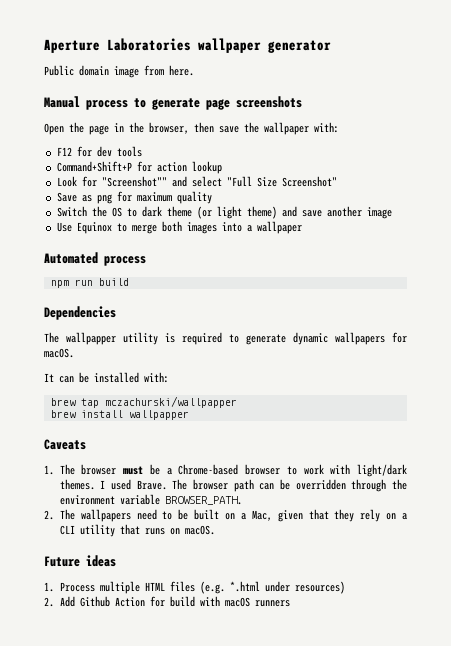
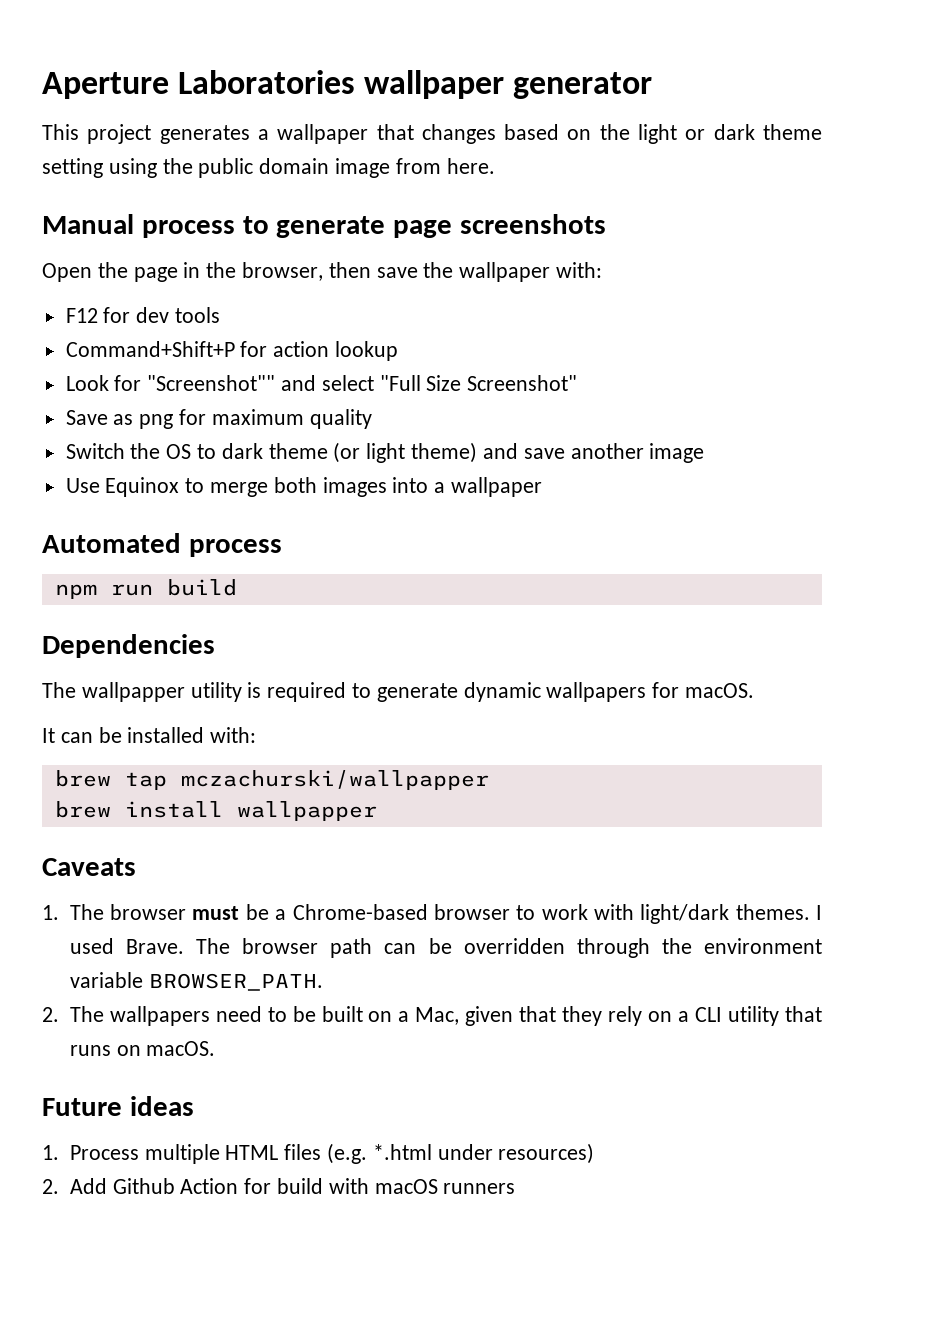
[44,65,74,76] Public -> [42,124,822,144] [42,158,254,178] This project generates a wallpaper that changes based on the light or dark theme setting using the public

